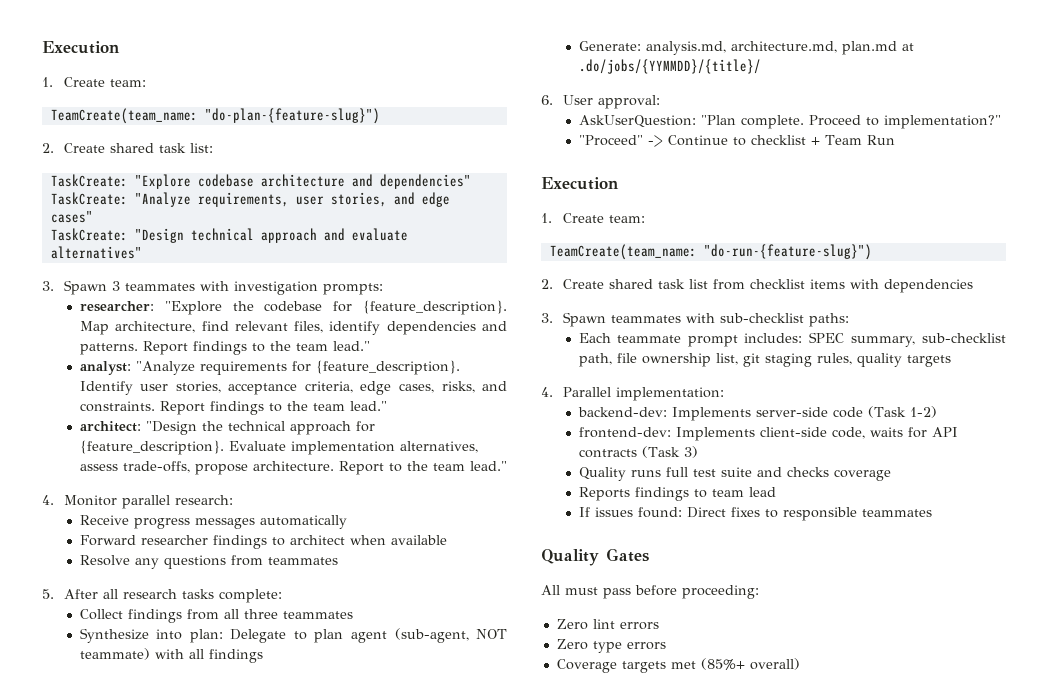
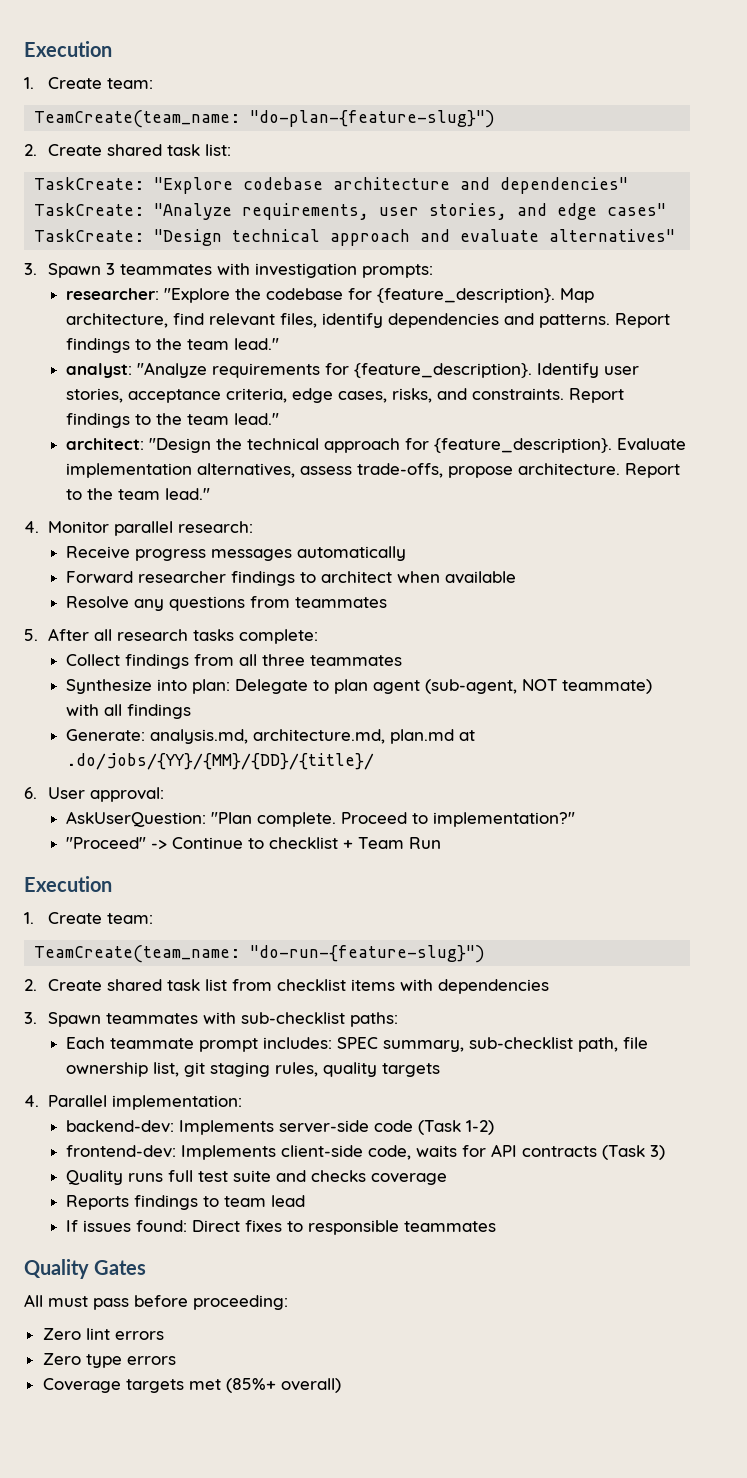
[578,59,761,74] .do/jobs/{YYMMDD}/{title}/ -> [66,753,375,770] .do/jobs/{YY}/{MM}/{DD}/{title}/

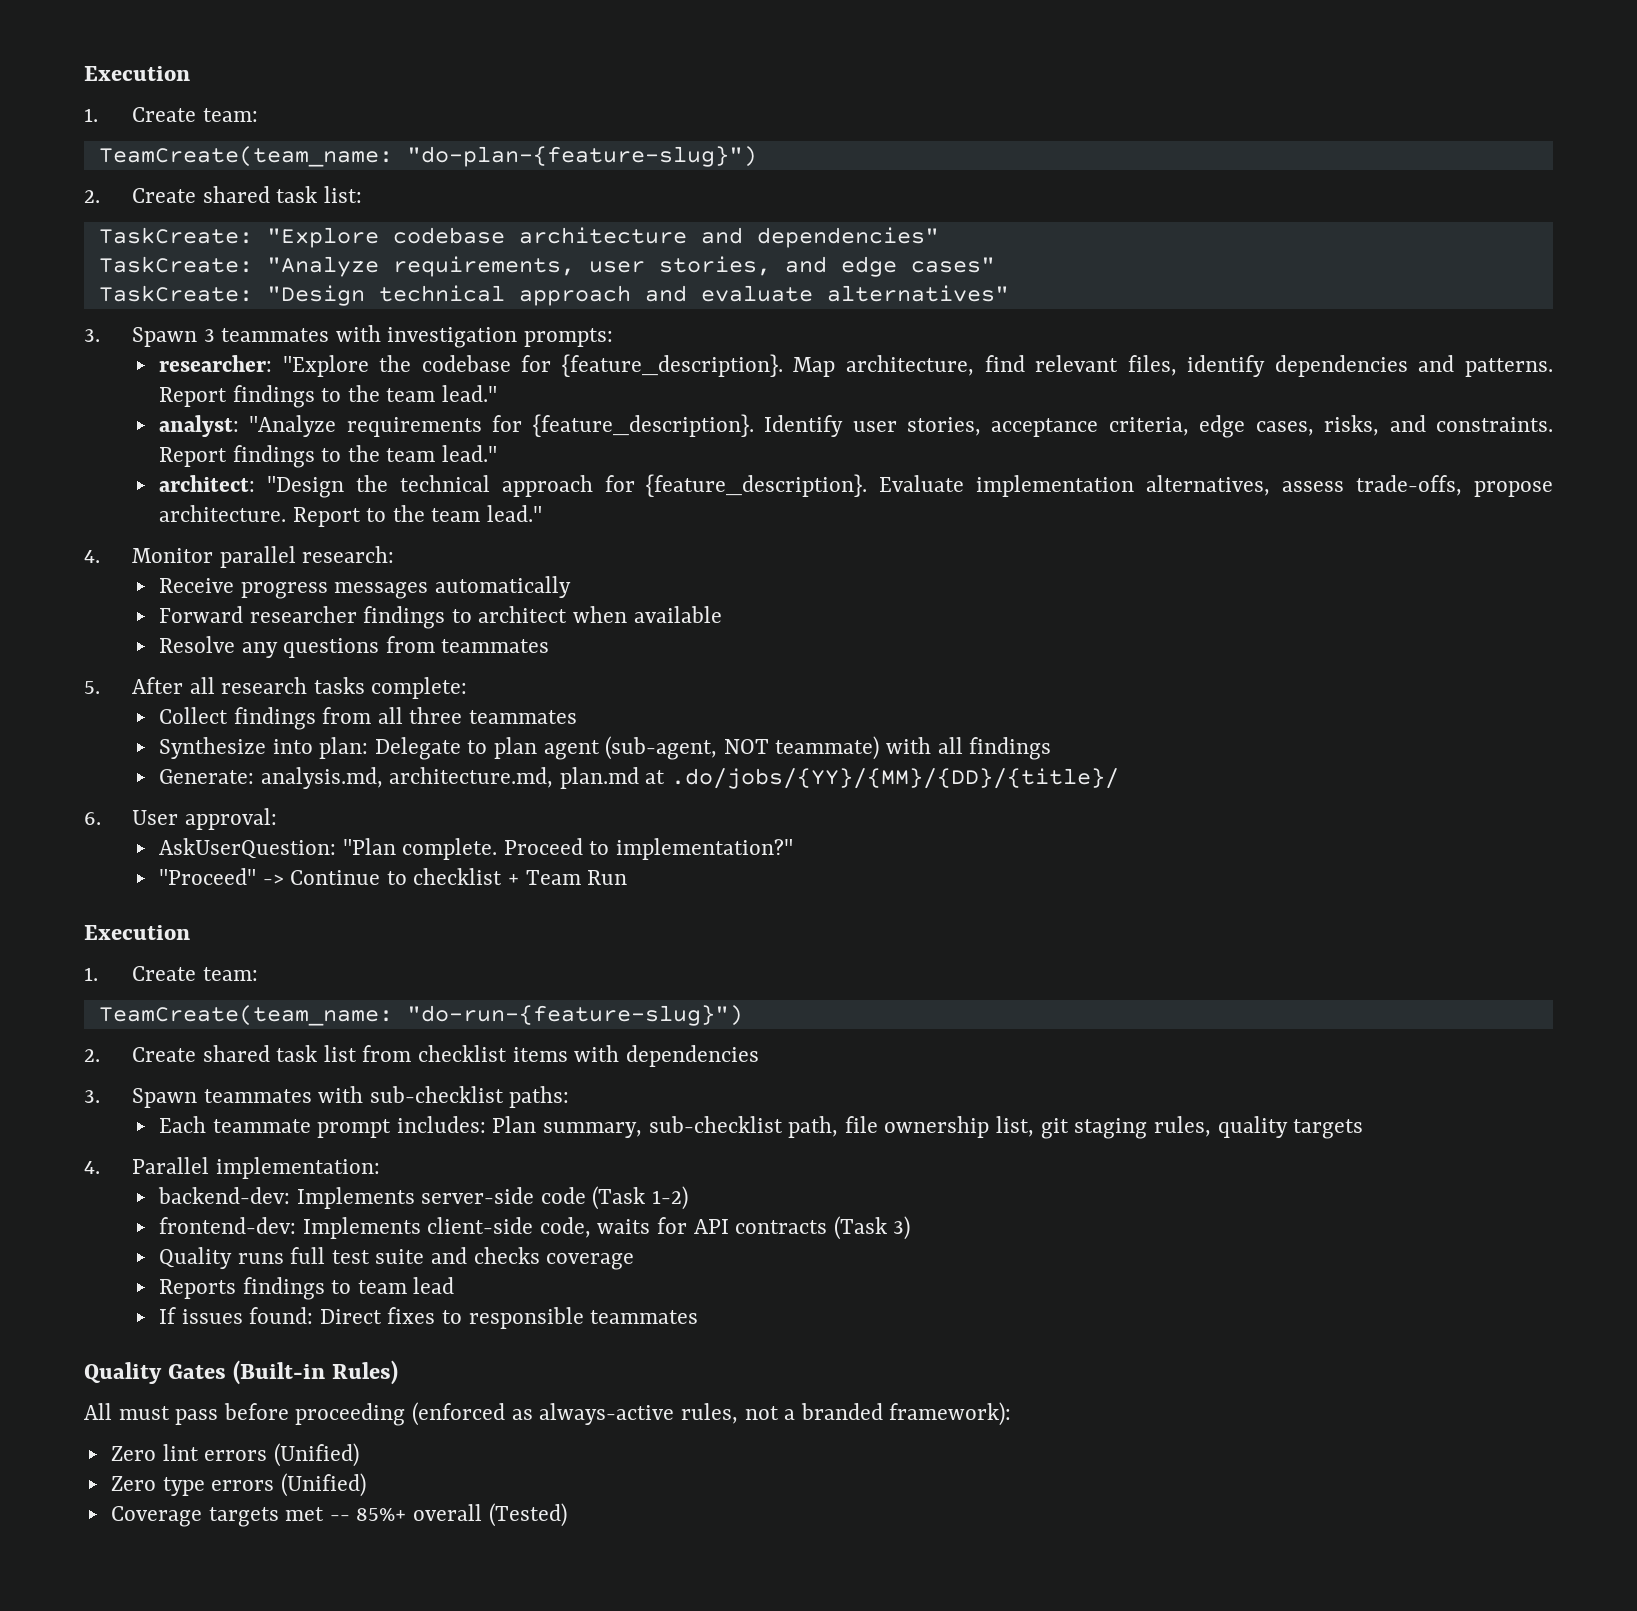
[337,1037,379,1049] SPEC -> [492,1116,537,1133] Plan
(147, 1267) none -> [232,1360,398,1385] (Built-in Rules)
[193,1295,288,1310] proceeding: -> [295,1402,1012,1426] proceeding (enforced as always-active rules, not a branded framework):
(164, 1335) none -> [273,1443,359,1467] (Unified)
(176, 1360) none -> [280,1473,366,1497] (Unified)
[225,1378,341,1393] (85%+ overall) -> [329,1503,567,1527] -- 85%+ overall (Tested)

